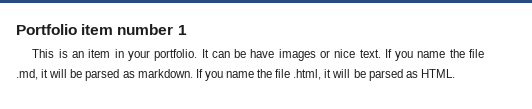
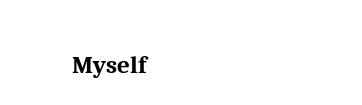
[16,24,187,35] [32,49,484,61] [16,69,455,81] Portfolio item number 1 // This is an item in your portfolio. It can be have images or nice text. If you name the file .md, it will be parsed as markdown. If you name the file .html, it will be parsed as HTML. -> [72,56,149,78] Myself

